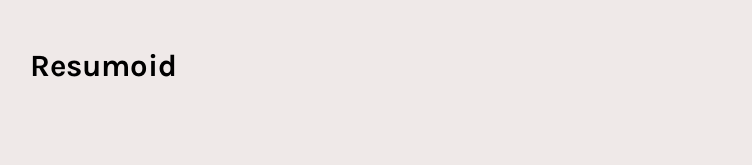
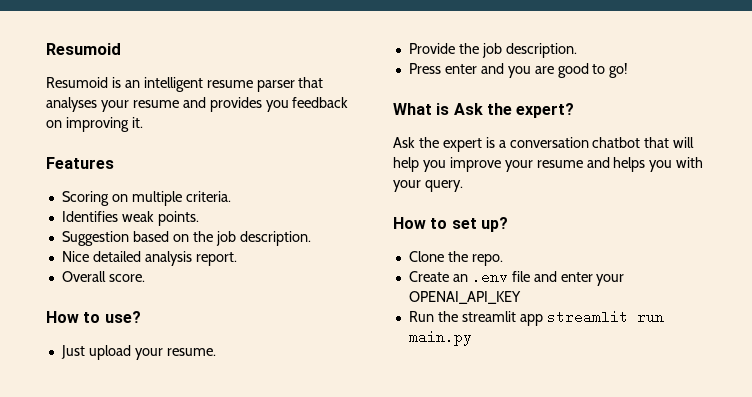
[30,53,177,77] Resumoid -> [46,43,121,55] [46,77,324,92] [46,97,349,112] [46,117,143,132] [46,157,114,169] [61,191,231,206] [61,211,199,226] [61,231,311,246] [61,251,237,266] [61,271,145,282] [46,311,141,323] [60,345,216,360] [408,43,577,58] [408,63,629,78] [393,103,575,118] [393,137,695,152] [393,157,704,172] [393,180,463,192] [393,217,508,232] [408,251,503,266] [408,270,625,286] [408,291,521,304] [408,310,664,326] [408,330,472,346] Resumoid // Resumoid is an intelligent resume parser that analyses your resume and provides you feedback on improving it. // Features // Scoring on multiple criteria. // Identifies weak points. // Suggestion based on the job description. // Nice detailed analysis report. // Overall score. // How to use? // Just upload your resume. // Provide the job description. // Press enter and you are good to go! // What is Ask the expert? // Ask the expert is a conversation chatbot that will help you improve your resume and helps you with your query. // How to set up? // Clone the repo. // Create an .env file and enter your OPENAI_API_KEY // Run the streamlit app streamlit run main.py

